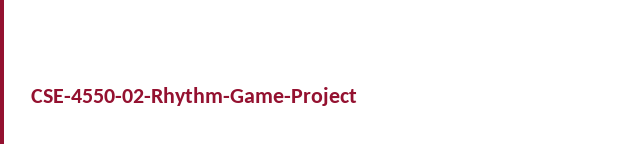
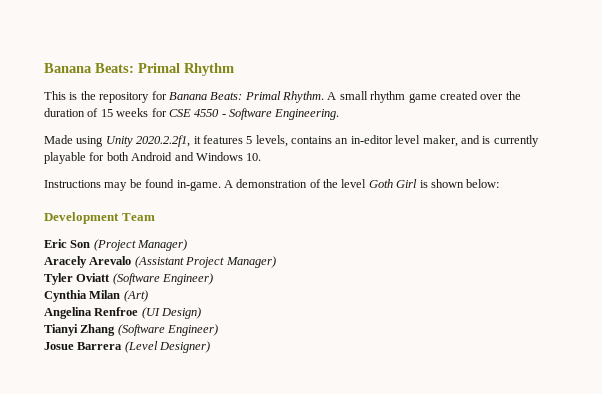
[31,87,357,106] CSE-4550-02-Rhythm-Game-Project -> [44,63,234,76] [44,91,521,103] [44,108,340,120] [44,135,539,147] [44,152,262,164] [44,179,500,191] [44,212,155,224] [44,239,188,251] [44,256,276,268] [44,273,214,285] [44,290,148,302] [44,307,202,319] [44,324,219,336] [44,341,211,353] Banana Beats: Primal Rhythm // This is the repository for Banana Beats: Primal Rhythm. A small rhythm game created over the duration of 15 weeks for CSE 4550 - Software Engineering. // Made using Unity 2020.2.2f1, it features 5 levels, contains an in-editor level maker, and is currently playable for both Android and Windows 10. // Instructions may be found in-game. A demonstration of the level Goth Girl is shown below: // Development Team // Eric Son (Project Manager) // Aracely Arevalo (Assistant Project Manager) // Tyler Oviatt (Software Engineer) // Cynthia Milan (Art) // Angelina Renfroe (UI Design) // Tianyi Zhang (Software Engineer) // Josue Barrera (Level Designer)

